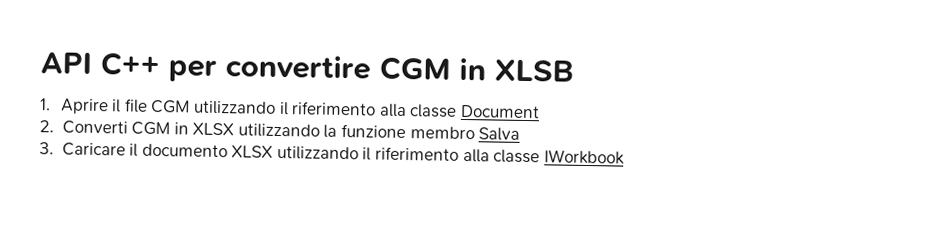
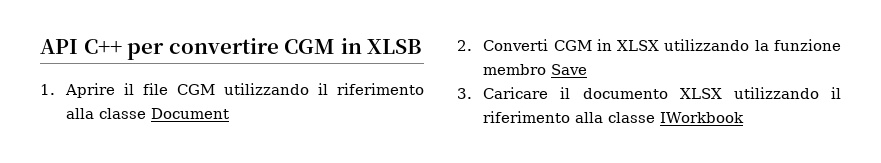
[478,127,521,141] Salva -> [551,64,588,75] Save

